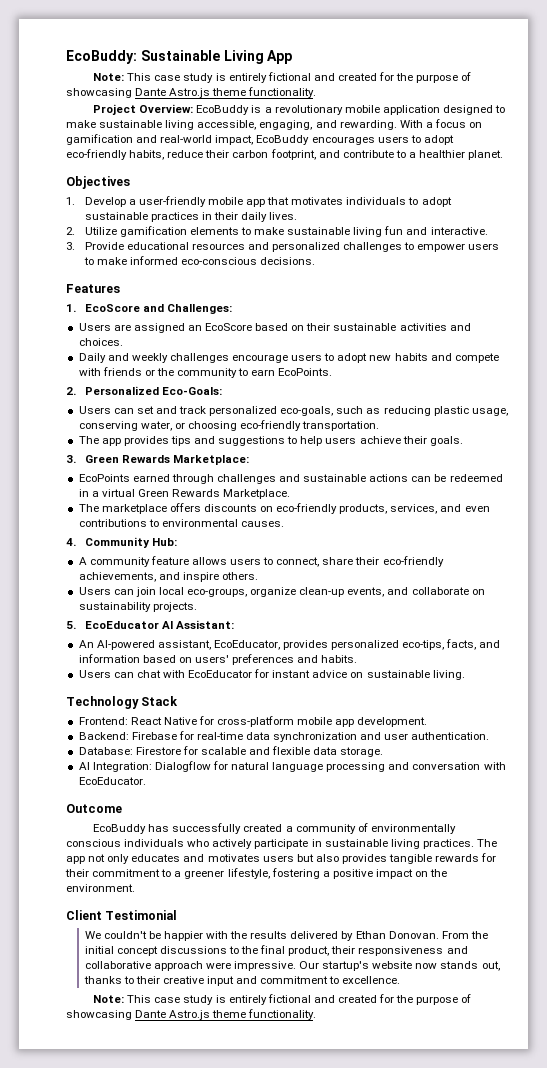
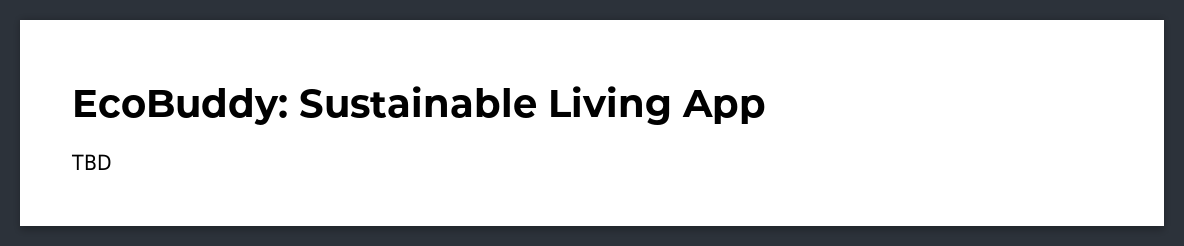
[93,72,472,83] [66,87,317,98] [93,104,506,115] [66,119,483,130] [66,134,454,145] [66,149,504,160] [66,176,130,189] [66,196,452,207] [84,212,298,222] [66,226,488,237] [66,242,500,252] [83,256,316,265] [66,284,120,293] [66,304,232,314] [78,323,471,333] [78,338,123,346] [78,353,499,363] [78,367,333,378] [66,386,222,395] [78,406,508,416] [78,420,380,431] [78,436,463,446] [66,455,249,465] [78,474,503,484] [78,489,291,499] [78,503,490,514] [78,519,284,527] [66,537,177,548] [78,556,444,567] [78,572,258,582] [78,587,485,597] [78,602,197,612] [66,620,234,629] [78,639,501,650] [78,654,358,665] [78,669,465,680] [66,696,179,709] [78,716,428,727] [78,731,490,742] [78,746,384,757] [78,761,506,772] [78,777,146,785] [66,804,122,813] [93,823,456,834] [66,839,497,849] [66,853,497,864] [65,868,448,879] [66,884,135,892] [66,910,178,920] [84,931,488,941] [84,945,468,956] [84,961,500,971] [83,976,401,986] [93,994,472,1005] [66,1009,317,1020] Note: This case study is entirely fictional and created for the purpose of showcasing Dante Astro.js theme functionality. // Project Overview: EcoBuddy is a revolutionary mobile application designed to make sustainable living accessible, engaging, and rewarding. With a focus on gamification and real-world impact, EcoBuddy encourages users to adopt eco-friendly habits, reduce their carbon footprint, and contribute to a healthier planet. // Objectives // 1. Develop a user-friendly mobile app that motivates individuals to adopt sustainable practices in their daily lives. // 2. Utilize gamification elements to make sustainable living fun and interactive. // 3. Provide educational resources and personalized challenges to empower users to make informed eco-conscious decisions. // Features // 1. EcoScore and Challenges: // Users are assigned an EcoScore based on their sustainable activities and choices. // Daily and weekly challenges encourage users to adopt new habits and compete with friends or the community to earn EcoPoints. // 2. Personalized Eco-Goals: // Users can set and track personalized eco-goals, such as reducing plastic usage, conserving water, or choosing eco-friendly transportation. // The app provides tips and suggestions to help users achieve their goals. // 3. Green Rewards Marketplace: // EcoPoints earned through challenges and sustainable actions can be redeemed in a virtual Green Rewards Marketplace. // The marketplace offers discounts on eco-friendly products, services, and even contributions to environmental causes. // 4. Community Hub: // A community feature allows users to connect, share their eco-friendly achievements, and inspire others. // Users can join local eco-groups, organize clean-up events, and collaborate on sustainability projects. // 5. EcoEducator AI Assistant: // An AI-powered assistant, EcoEducator, provides personalized eco-tips, facts, and information based on users' preferences and habits. // Users can chat with EcoEducator for instant advice on sustainable living. // Technology Stack // Frontend: React Native for cross-platform mobile app development. // Backend: Firebase for real-time data synchronization and user authentication. // Database: Firestore for scalable and flexible data storage. // AI Integration: Dialogflow for natural language processing and conversation with EcoEducator. // Outcome // EcoBuddy has successfully created a community of environmentally conscious individuals who actively participate in sustainable living practices. The app not only educates and motivates users but also provides tangible rewards for their commitment to a greener lifestyle, fostering a positive impact on the environment. // Client Testimonial // We couldn't be happier with the results delivered by Ethan Donovan. From the initial concept discussions to the final product, their responsiveness and collaborative approach were impressive. Our startup's website now stands out, thanks to their creative input and commitment to excellence. // Note: This case study is entirely fictional and created for the purpose of showcasing Dante Astro.js theme functionality. -> [71,154,112,170] TBD

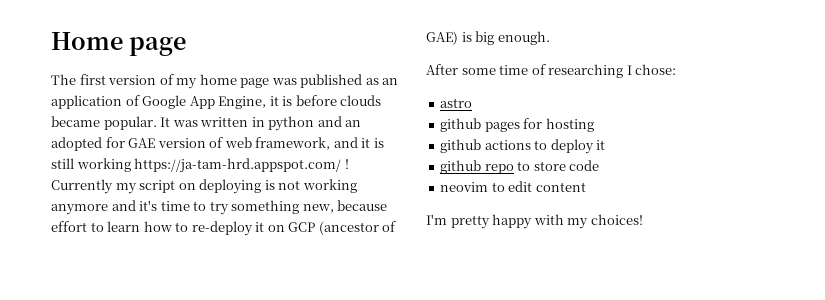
[72,86,766,125] [71,154,112,170] EcoBuddy: Sustainable Living App // TBD -> [51,32,187,56] [51,74,399,89] [51,95,382,109] [51,116,362,131] [51,137,384,151] [51,158,349,173] [51,179,357,194] [51,200,388,215] [51,221,397,236] [426,31,550,45] [426,64,677,78] [440,98,473,108] [440,118,594,132] [440,139,606,154] [440,160,600,174] [440,181,586,192] [426,214,643,229] Home page // The first version of my home page was published as an application of Google App Engine, it is before clouds became popular. It was written in python and an adopted for GAE version of web framework, and it is still working https://ja-tam-hrd.appspot.com/ ! Currently my script on deploying is not working anymore and it's time to try something new, because effort to learn how to re-deploy it on GCP (ancestor of GAE) is big enough. // After some time of researching I chose: // astro // github pages for hosting // github actions to deploy it // github repo to store code // neovim to edit content // I'm pretty happy with my choices!

